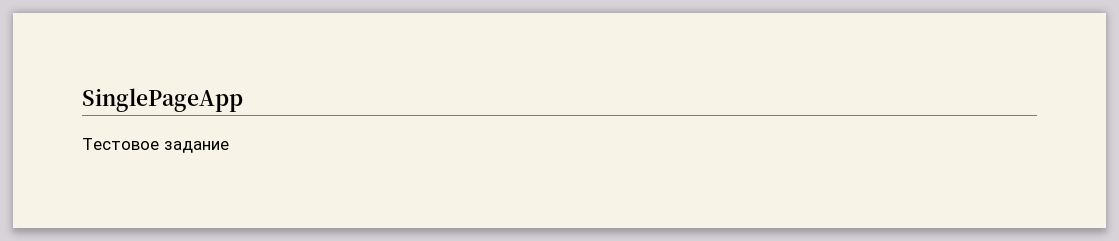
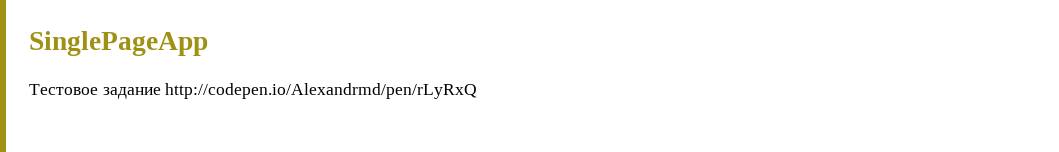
(229, 147) none -> [165,83,478,99] http://codepen.io/Alexandrmd/pen/rLyRxQ

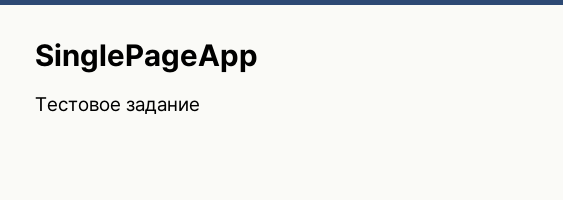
[165,83,478,99] http://codepen.io/Alexandrmd/pen/rLyRxQ -> (201, 107) none

